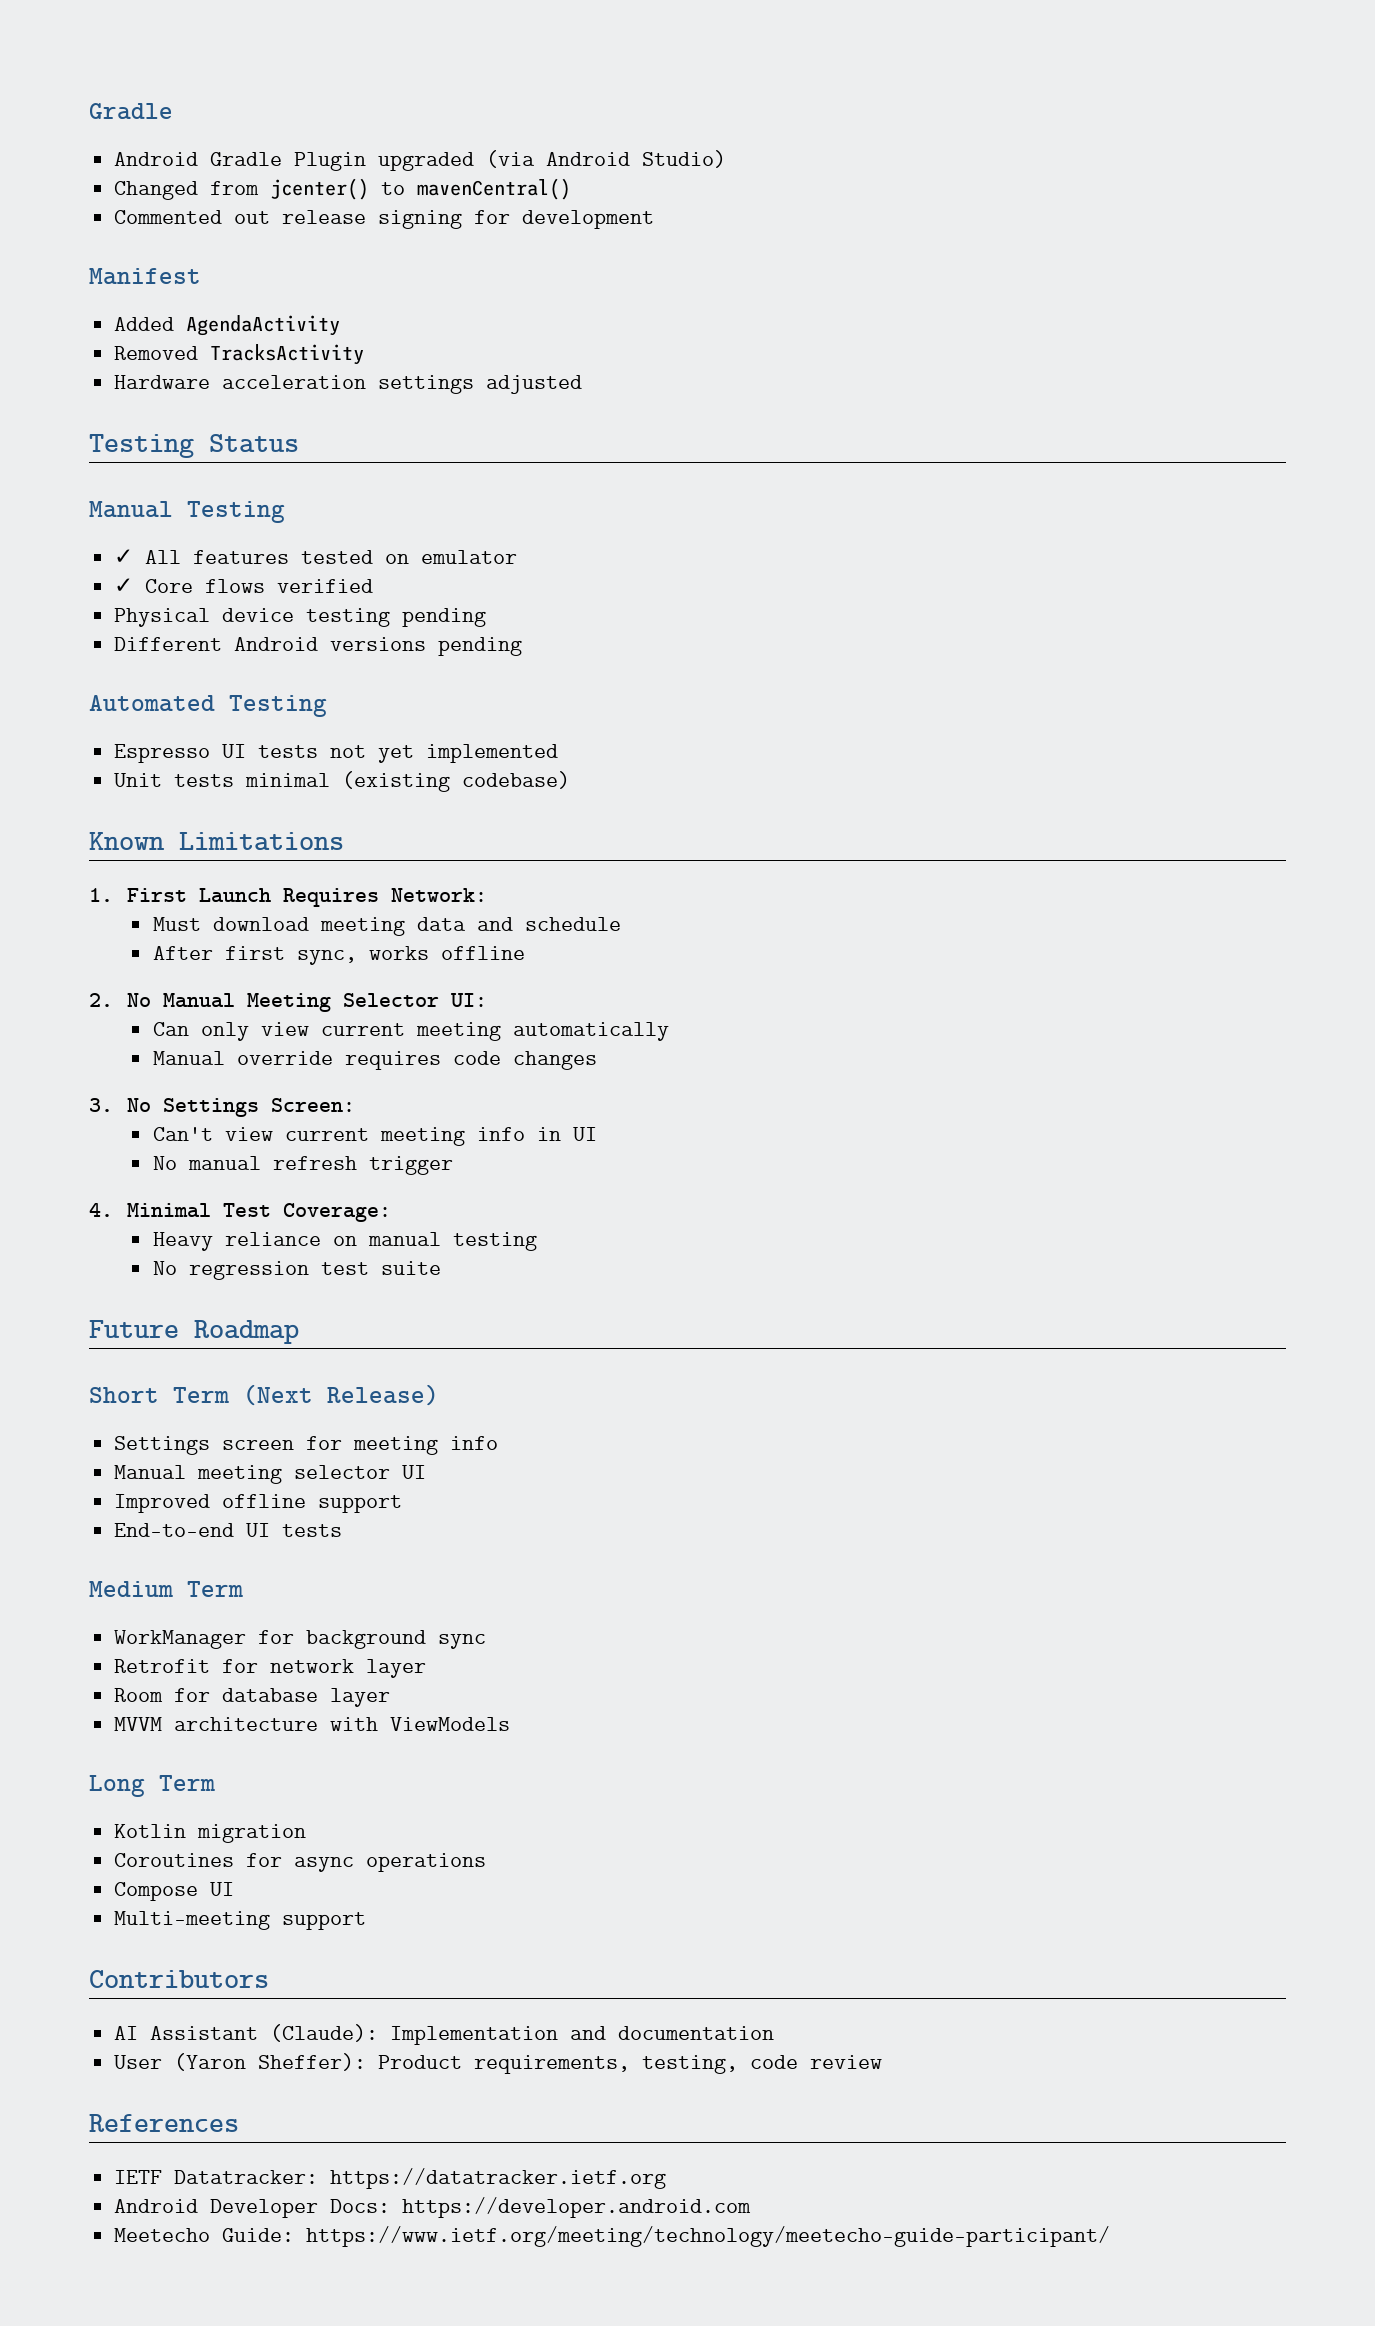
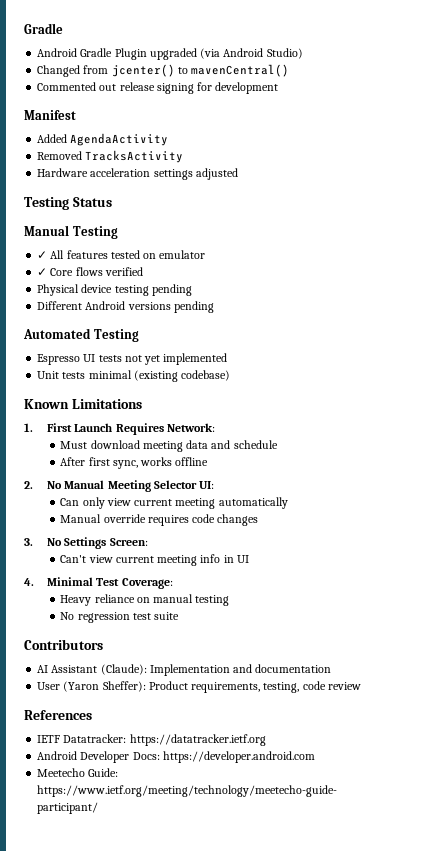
[152,1156,453,1175] // No manual refresh trigger -> (249, 559) none
[89,1320,299,1344] [89,1384,439,1406] [114,1436,499,1455] [114,1465,427,1484] [114,1494,403,1513] [114,1523,343,1537] [89,1581,243,1597] [114,1630,487,1649] [114,1659,427,1678] [114,1688,391,1707] [114,1717,511,1731] [89,1775,215,1797] [114,1824,307,1843] [114,1853,487,1872] [114,1882,235,1901] [114,1911,367,1930] // Future Roadmap // Short Term (Next Release) // Settings screen for meeting info // Manual meeting selector UI // Improved offline support // End-to-end UI tests // Medium Term // WorkManager for background sync // Retrofit for network layer // Room for database layer // MVVM architecture with ViewModels // Long Term // Kotlin migration // Coroutines for async operations // Compose UI // Multi-meeting support -> (180, 616) none

